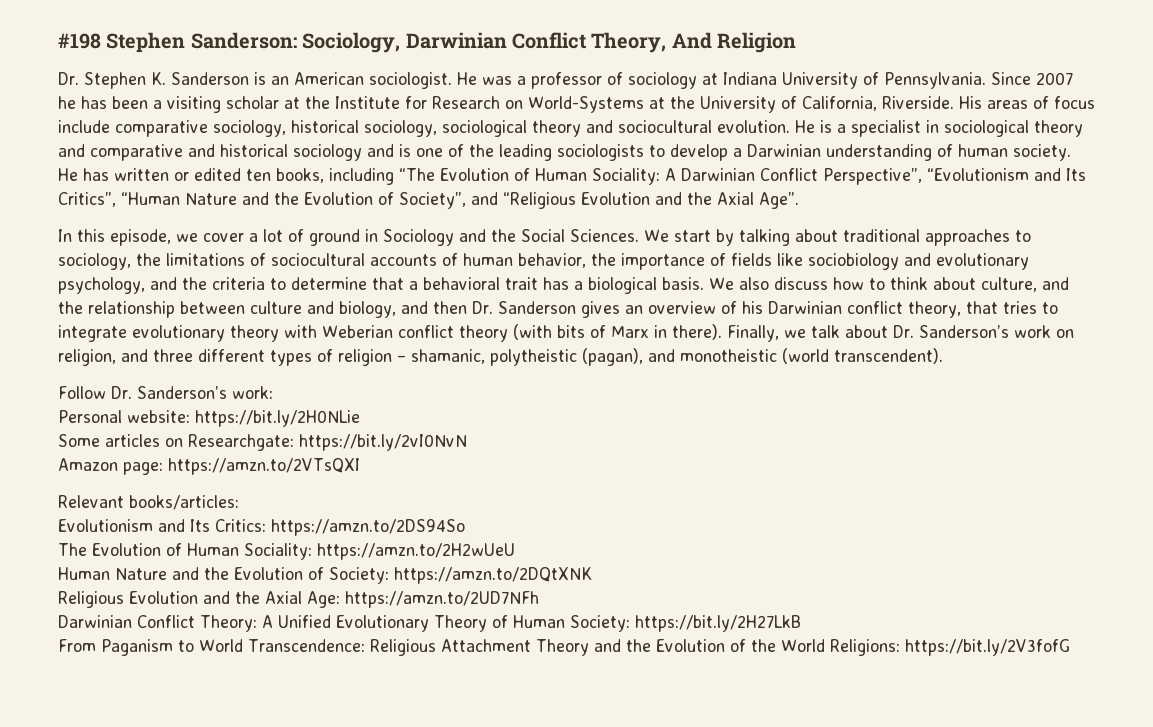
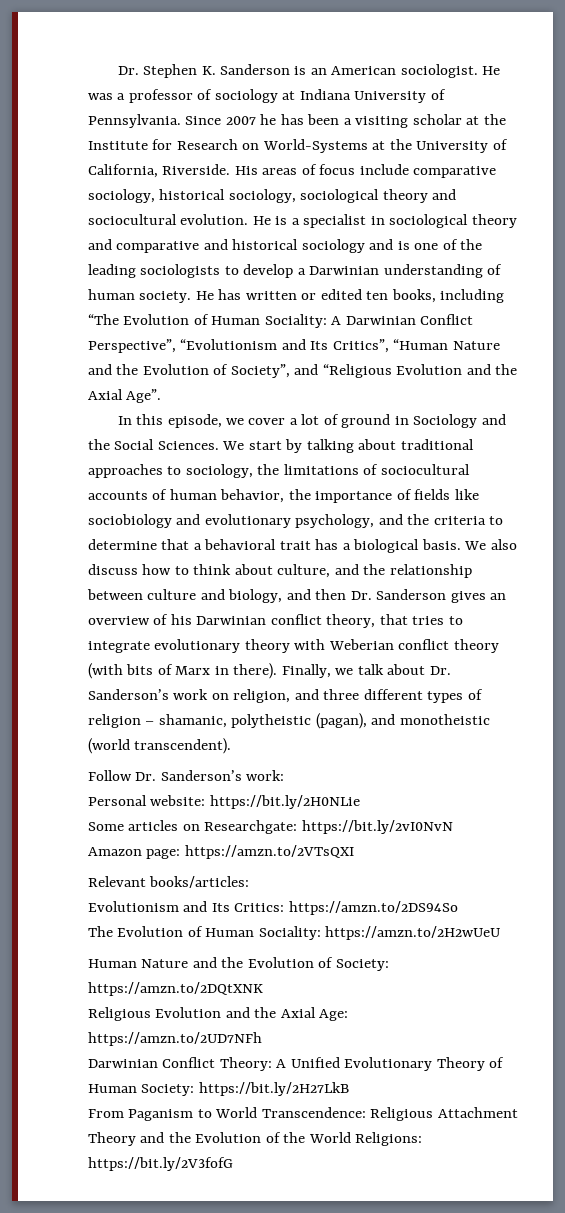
[58,32,797,53] #198 Stephen Sanderson: Sociology, Darwinian Conflict Theory, And Religion // -> (117, 70) none

